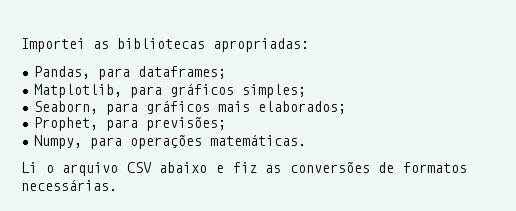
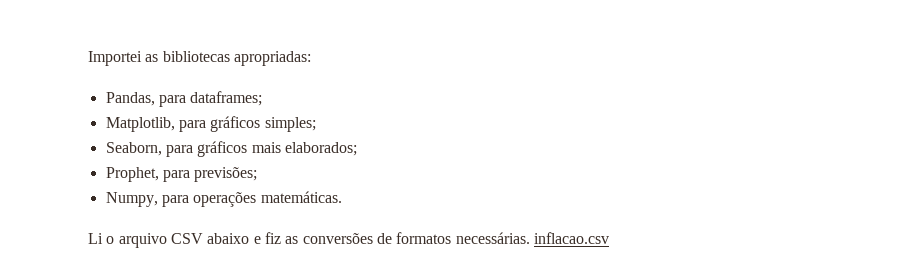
(117, 185) none -> [533,232,609,244] inflacao.csv

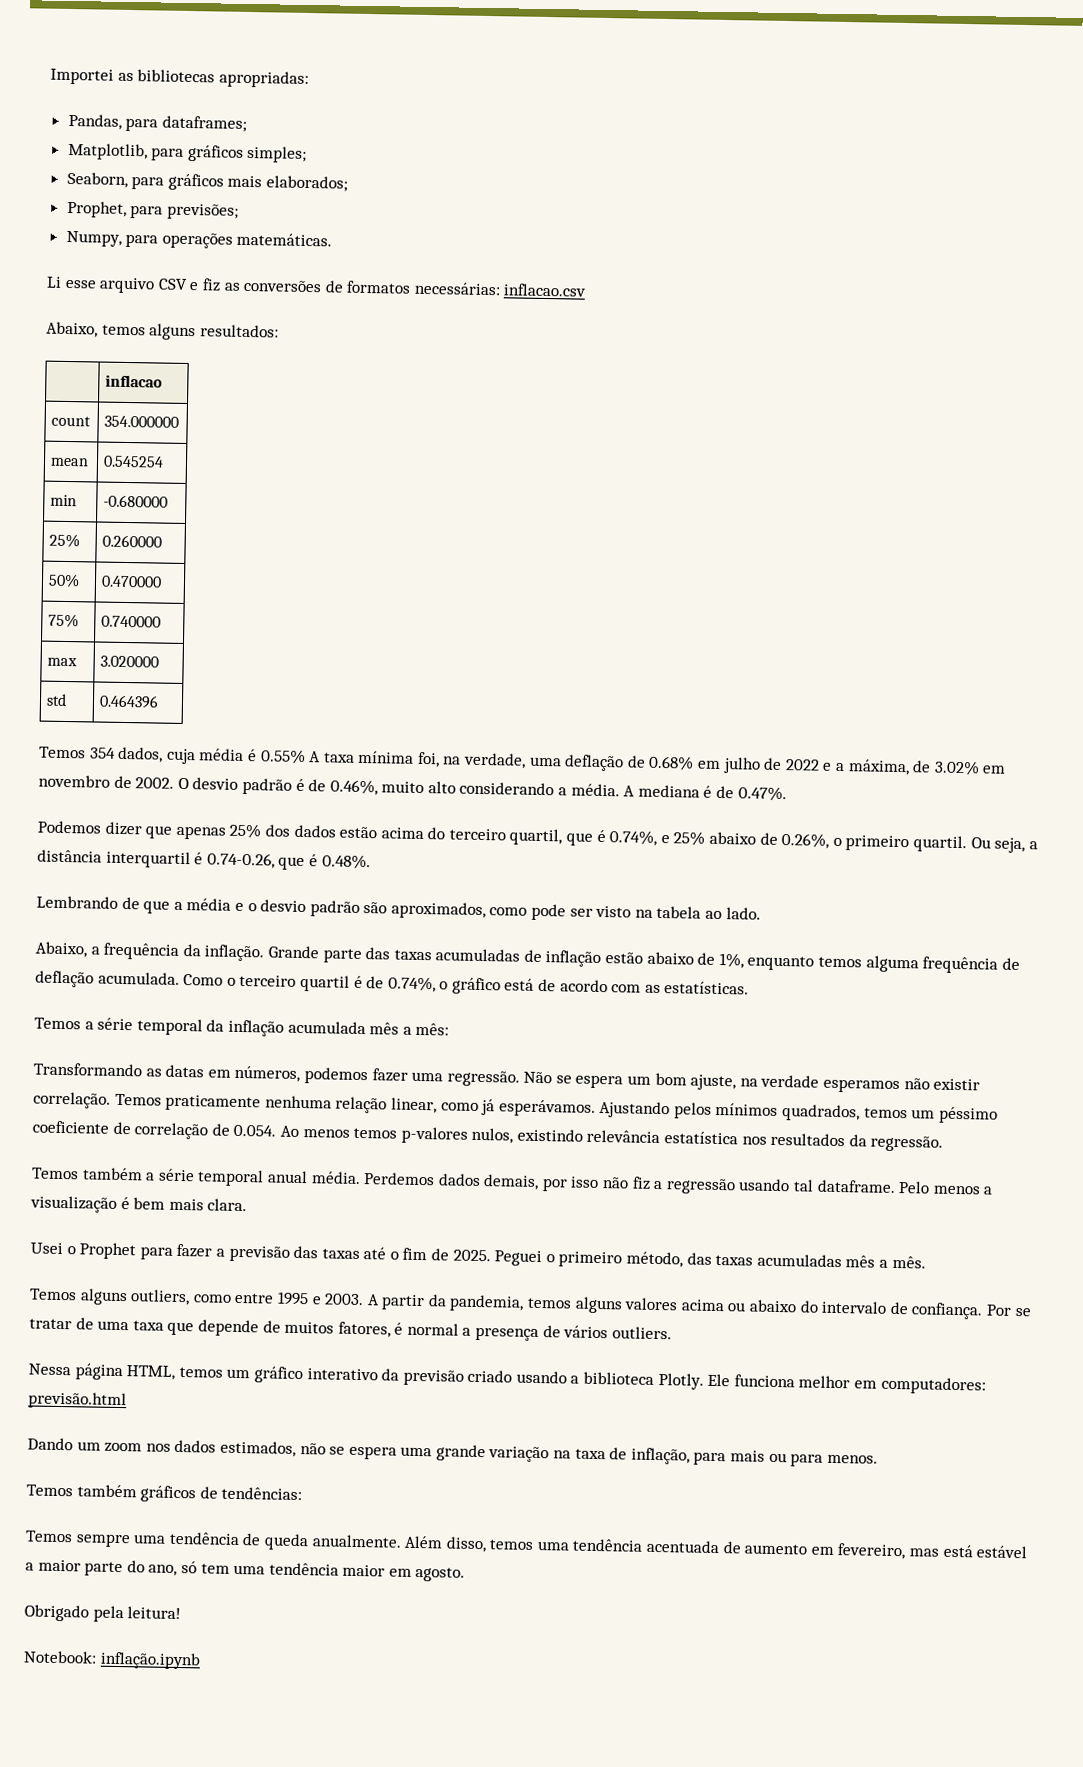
[106,236,115,244] o -> [64,279,97,289] esse
[207,233,250,244] abaixo -> (188, 284) none
[455,232,530,244] necessárias. -> [413,281,501,296] necessárias:
(609, 238) none -> [46,321,279,341] [105,374,164,388] [51,415,92,427] [104,415,180,428] [50,457,90,467] [103,455,165,468] [50,494,78,507] [103,494,169,508] [49,533,81,548] [102,534,163,548] [48,573,81,588] [101,575,163,588] [48,613,80,628] [101,615,162,628] [47,657,78,667] [100,655,160,668] [46,693,68,707] [99,694,160,709] [39,746,1007,776] [38,774,787,802] [37,820,1038,854] [37,849,371,871] [36,895,761,921] [35,941,1020,974] [35,970,750,995] [34,1017,450,1037] [33,1062,981,1094] [33,1091,998,1124] [32,1120,944,1152] [31,1167,993,1195] [30,1195,248,1213] [30,1242,926,1269] [29,1288,1031,1320] [29,1317,672,1342] [28,1363,986,1395] [28,1391,127,1410] [27,1437,878,1467] [26,1484,303,1503] [25,1530,1028,1560] [25,1559,466,1582] [24,1604,182,1623] [23,1650,201,1670] // Abaixo, temos alguns resultados: // | inflacao // count | 354.000000 // mean | 0.545254 // min | -0.680000 // 25% | 0.260000 // 50% | 0.470000 // 75% | 0.740000 // max | 3.020000 // std | 0.464396 // Temos 354 dados, cuja média é 0.55% A taxa mínima foi, na verdade, uma deflação de 0.68% em julho de 2022 e a máxima, de 3.02% em novembro de 2002. O desvio padrão é de 0.46%, muito alto considerando a média. A mediana é de 0.47%. // Podemos dizer que apenas 25% dos dados estão acima do terceiro quartil, que é 0.74%, e 25% abaixo de 0.26%, o primeiro quartil. Ou seja, a distância interquartil é 0.74-0.26, que é 0.48%. // Lembrando de que a média e o desvio padrão são aproximados, como pode ser visto na tabela ao lado. // Abaixo, a frequência da inflação. Grande parte das taxas acumuladas de inflação estão abaixo de 1%, enquanto temos alguma frequência de deflação acumulada. Como o terceiro quartil é de 0.74%, o gráfico está de acordo com as estatísticas. // Temos a série temporal da inflação acumulada mês a mês: // Transformando as datas em números, podemos fazer uma regressão. Não se espera um bom ajuste, na verdade esperamos não existir correlação. Temos praticamente nenhuma relação linear, como já esperávamos. Ajustando pelos mínimos quadrados, temos um péssimo coeficiente de correlação de 0.054. Ao menos temos p-valores nulos, existindo relevância estatística nos resultados da regressão. // Temos também a série temporal anual média. Perdemos dados demais, por isso não fiz a regressão usando tal dataframe. Pelo menos a visualização é bem mais clara. // Usei o Prophet para fazer a previsão das taxas até o fim de 2025. Peguei o primeiro método, das taxas acumuladas mês a mês. // Temos alguns outliers, como entre 1995 e 2003. A partir da pandemia, temos alguns valores acima ou abaixo do intervalo de confiança. Por se tratar de uma taxa que depende de muitos fatores, é normal a presença de vários outliers. // Nessa página HTML, temos um gráfico interativo da previsão criado usando a biblioteca Plotly. Ele funciona melhor em computadores: previsão.html // Dando um zoom nos dados estimados, não se espera uma grande variação na taxa de inflação, para mais ou para menos. // Temos também gráficos de tendências: // Temos sempre uma tendência de queda anualmente. Além disso, temos uma tendência acentuada de aumento em fevereiro, mas está estável a maior parte do ano, só tem uma tendência maior em agosto. // Obrigado pela leitura! // Notebook: inflação.ipynb

